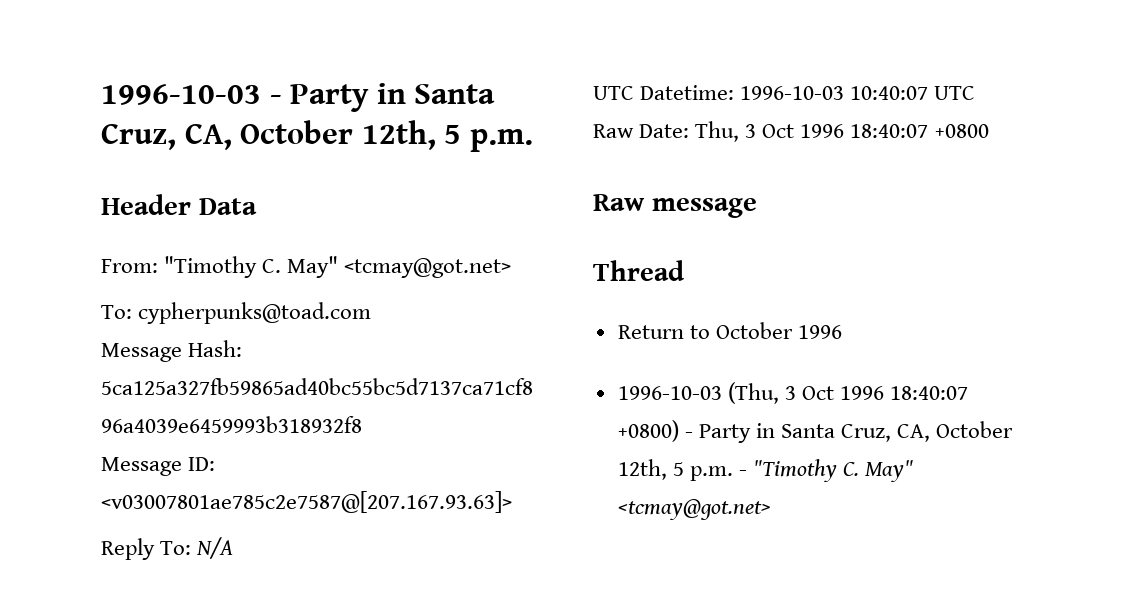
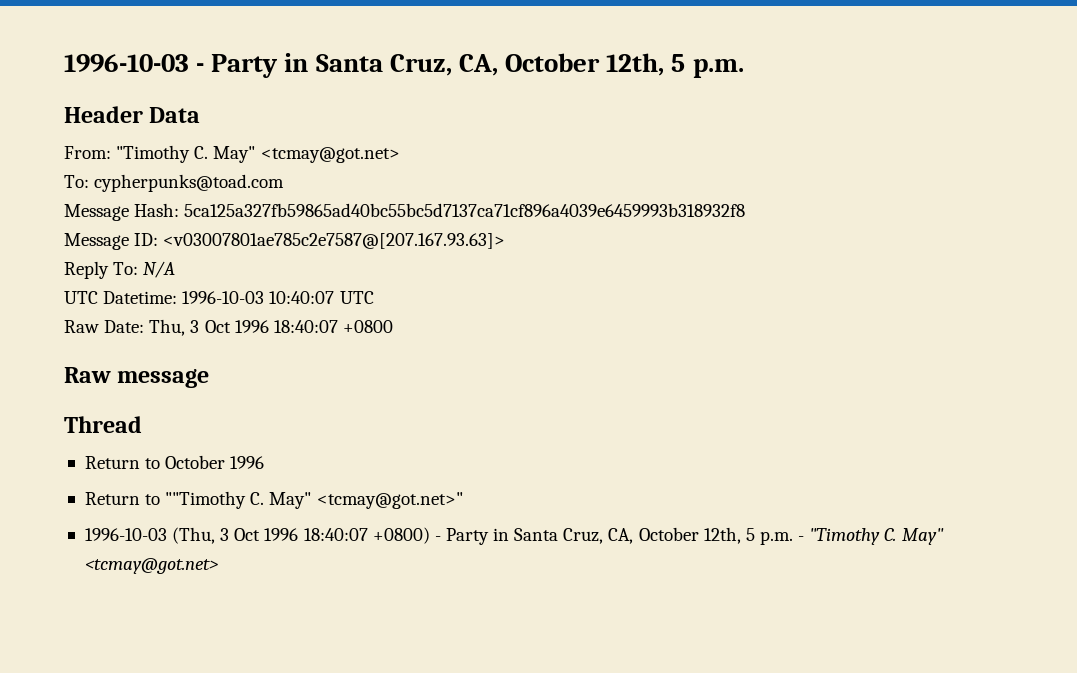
(842, 332) none -> [84,491,463,509] // Return to ""Timothy C. May" <tcmay@got.net>"

